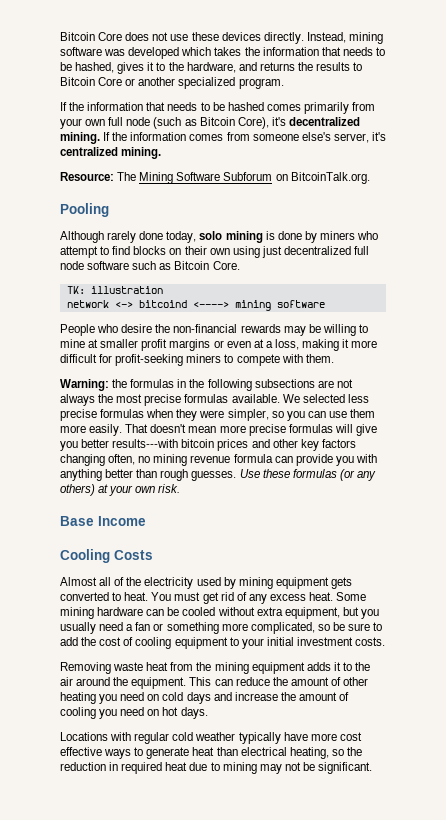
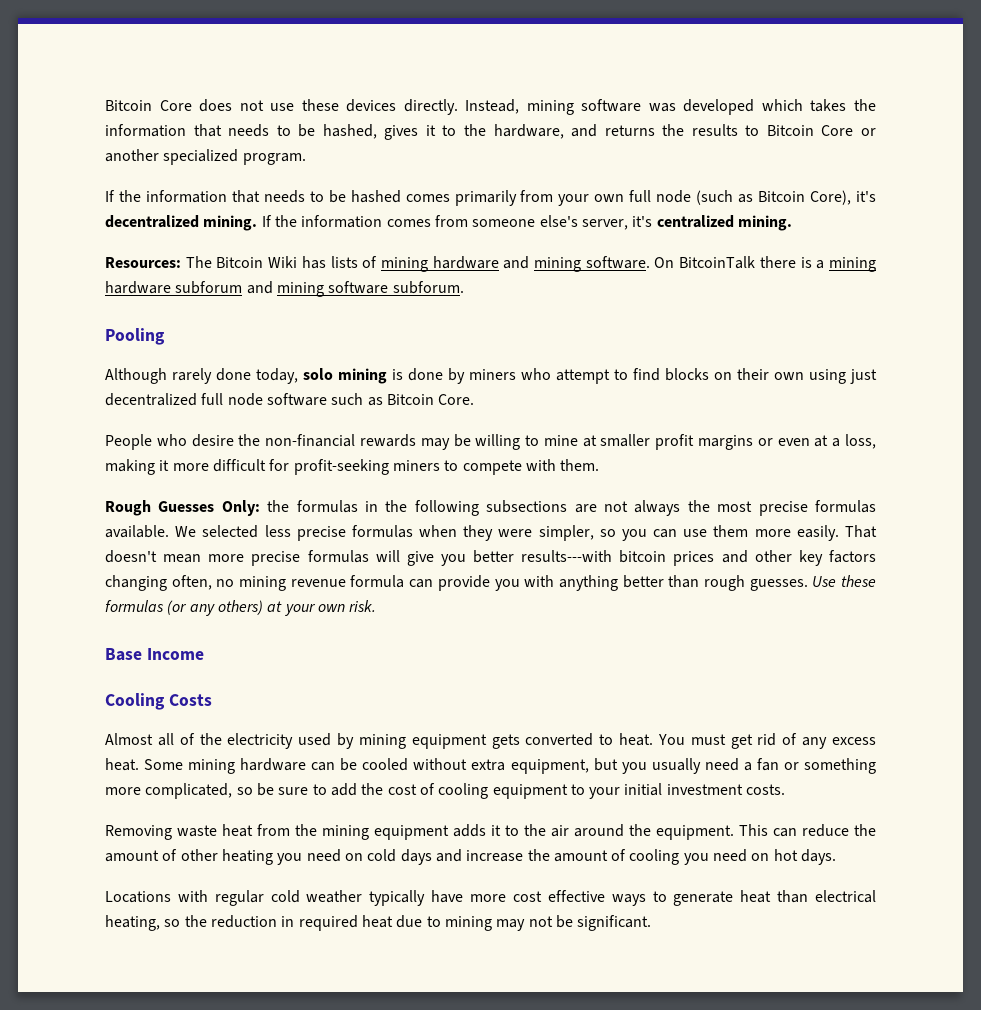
[60,172,370,184] Resource: The Mining Software Subforum on BitcoinTalk.org. -> [105,256,877,272] [105,281,464,297] Resources: The Bitcoin Wiki has lists of mining hardware and mining software. On BitcoinTalk there is a mining hardware subforum and mining software subforum.
[66,286,163,294] [66,300,325,311] // TK: illustration // network <-> bitcoind <----> mining software -> (475, 399) none
[60,379,109,391] Warning: -> [105,500,260,516] Rough Guesses Only:

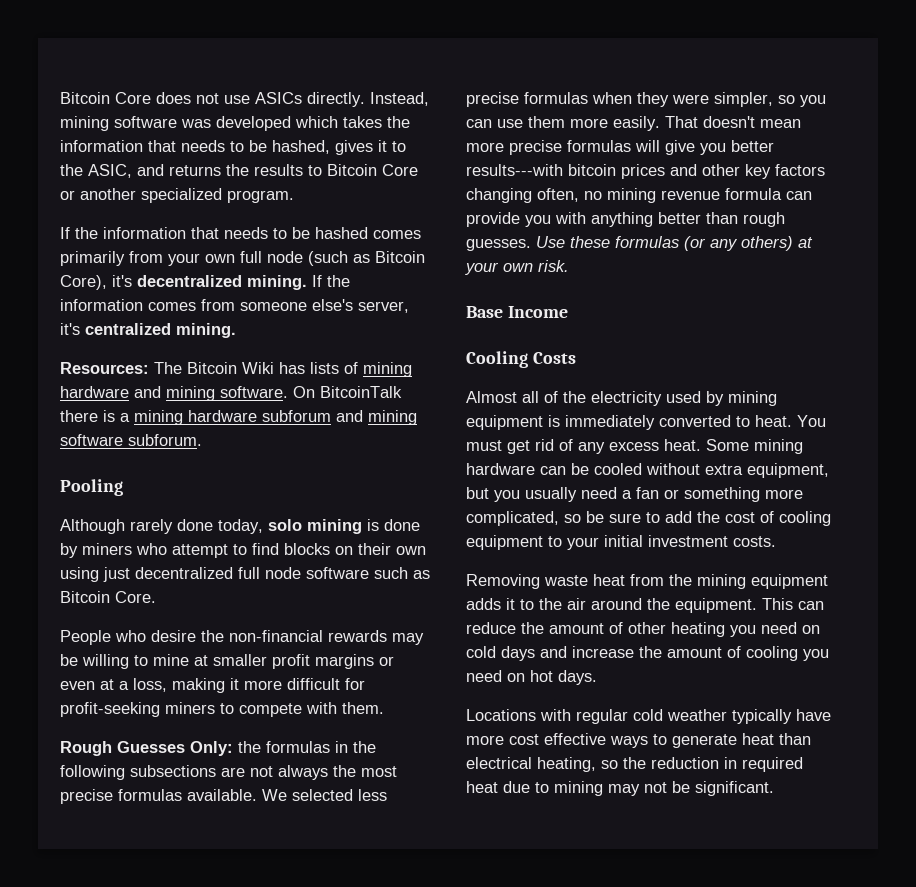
[301,99,397,112] these devices -> [255,92,302,104] ASICs
[493,124,564,139] hardware, -> [88,164,132,178] ASIC,
[491,734,520,749] gets -> [548,415,655,430] is immediately

